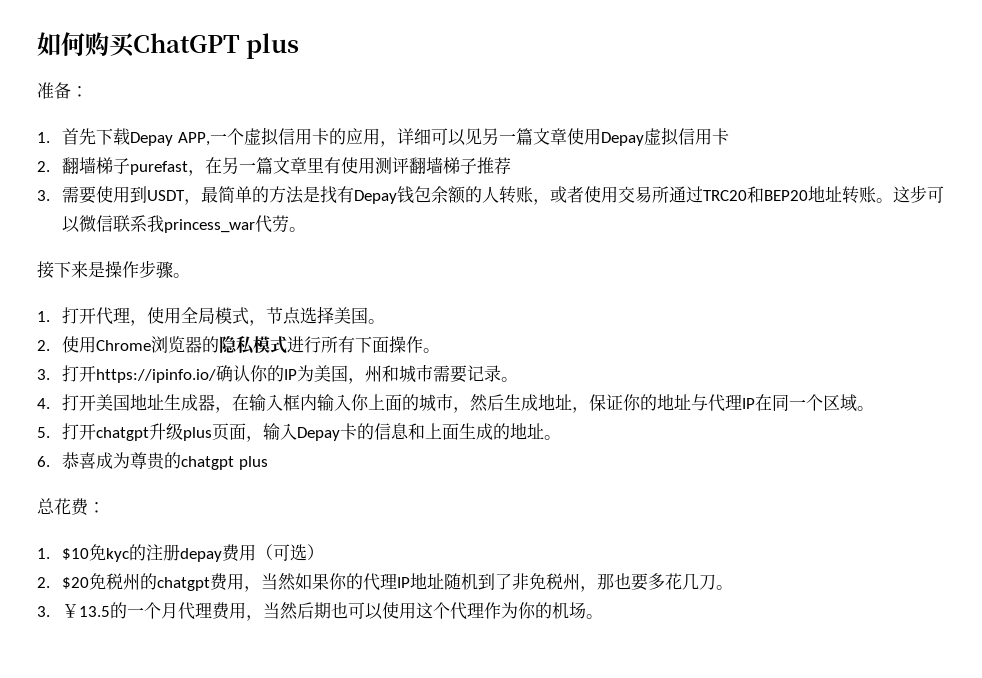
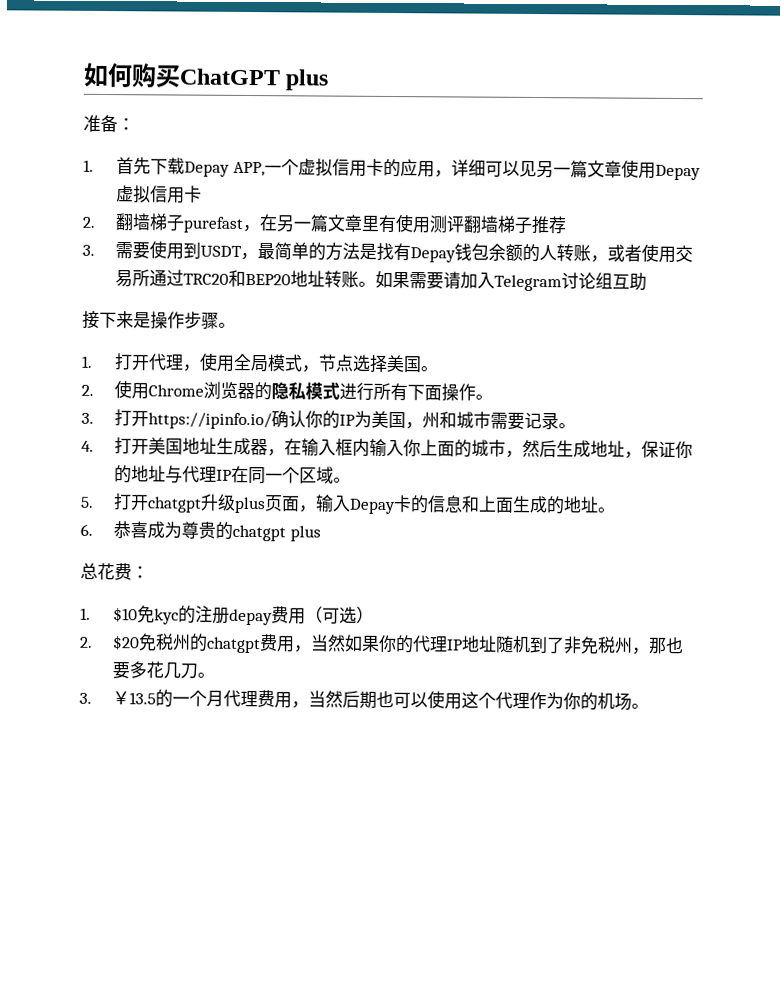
[893,185,945,203] [62,215,307,233] 这步可以微信联系我princess_war代劳。 -> [375,270,648,292] 如果需要请加入Telegram讨论组互助

